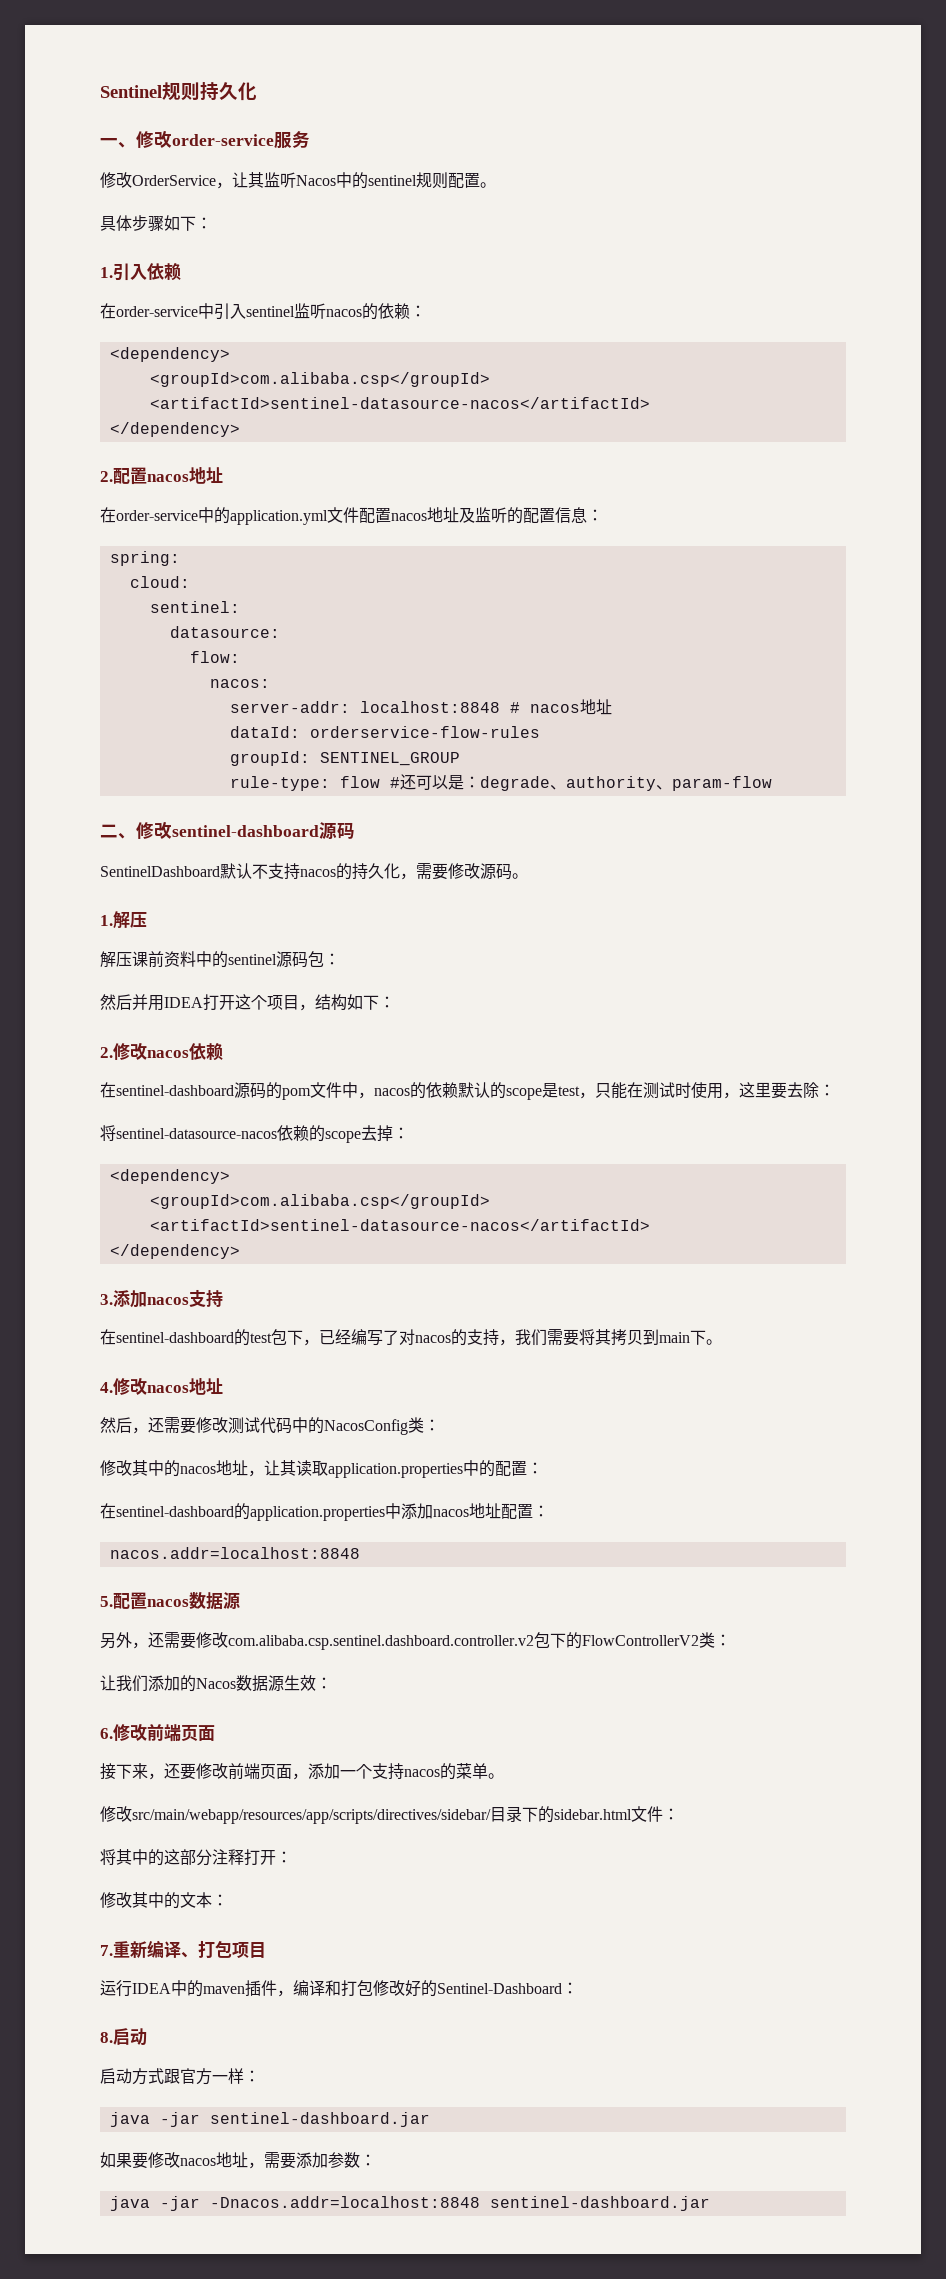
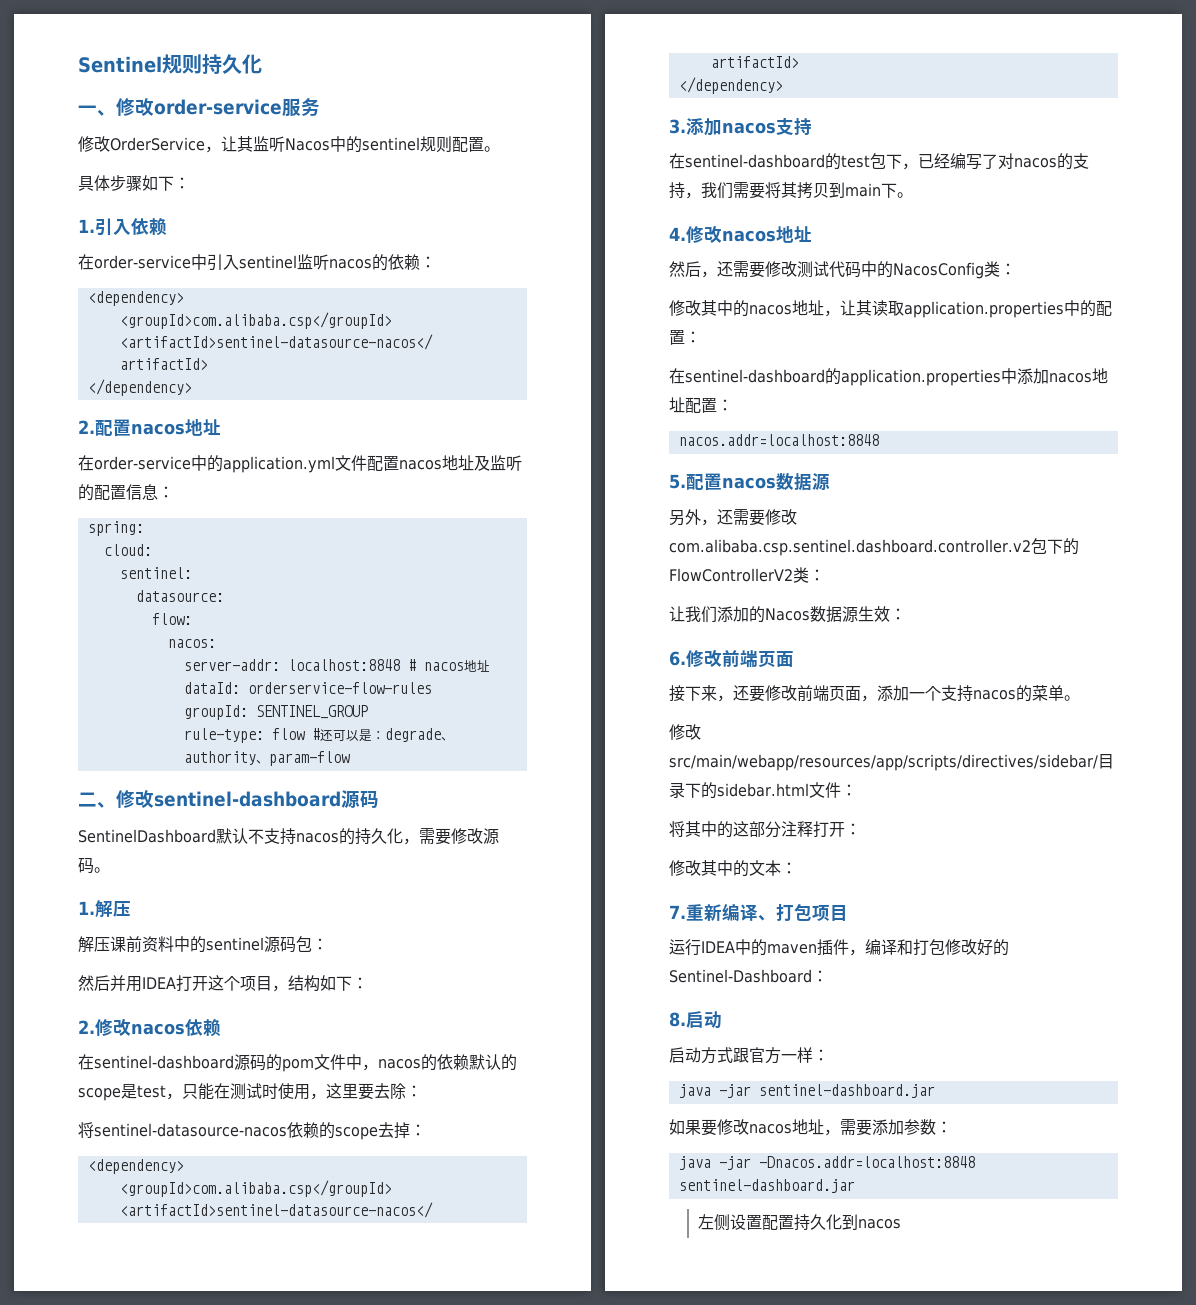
(710, 2203) none -> [697,1214,901,1231] // 左侧设置配置持久化到nacos

